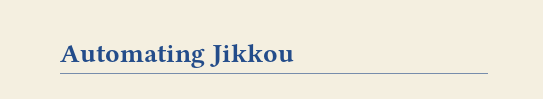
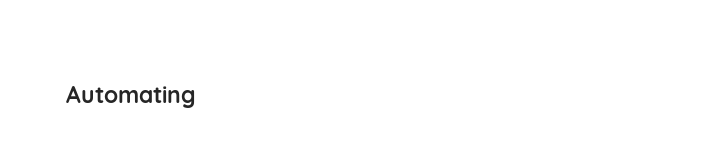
[210,44,295,67] Jikkou -> (196, 96) none

